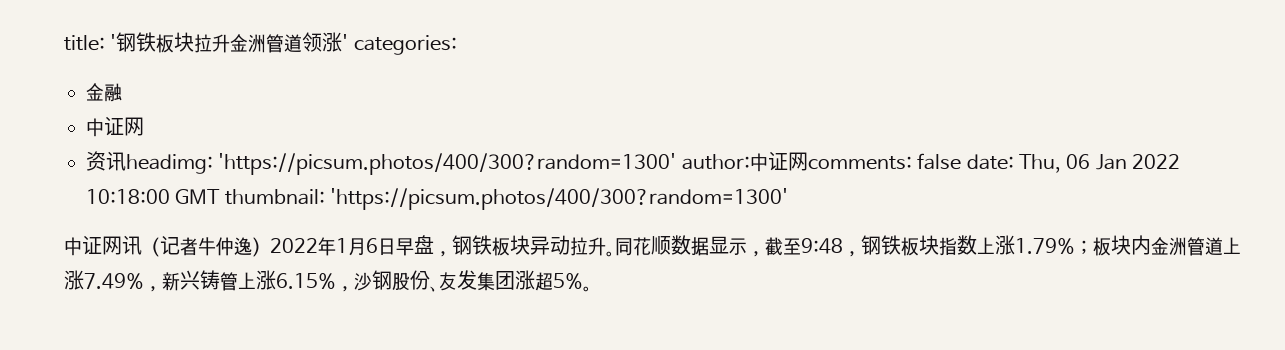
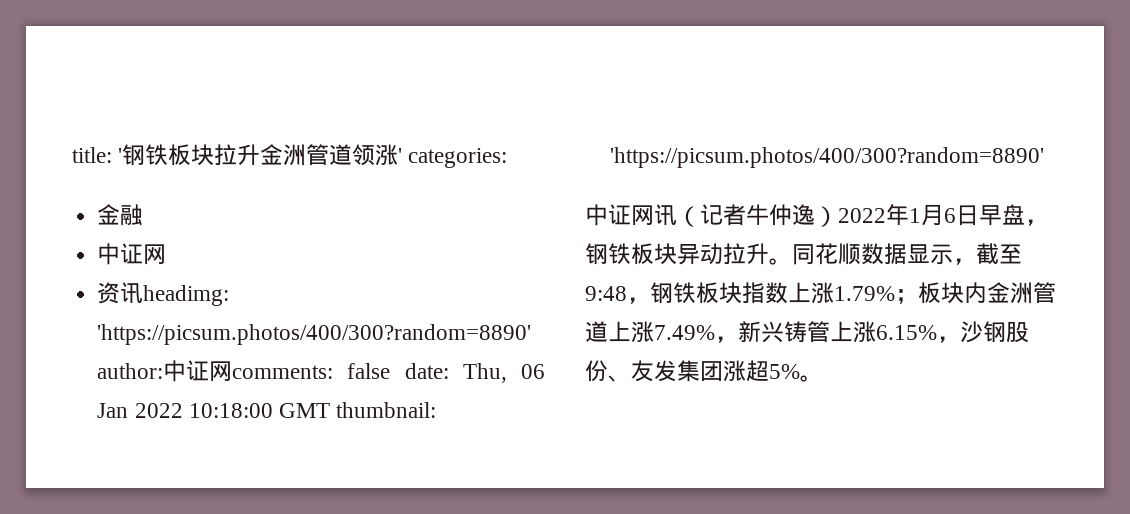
[218,153,677,175] 'https://picsum.photos/400/300?random=1300' -> [97,324,532,345] 'https://picsum.photos/400/300?random=8890'
[330,188,789,210] 'https://picsum.photos/400/300?random=1300' -> [610,147,1045,168] 'https://picsum.photos/400/300?random=8890'

